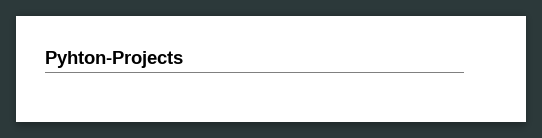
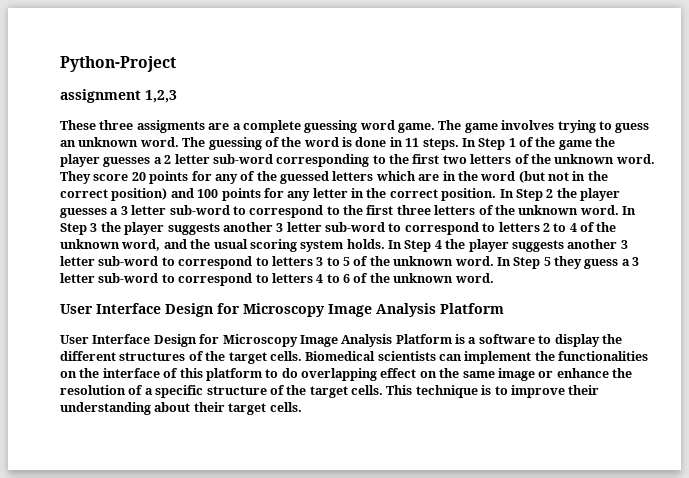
[45,51,183,68] Pyhton-Projects -> [60,56,176,72] [60,89,177,103] [60,120,650,133] [60,137,616,150] [60,154,655,167] [60,171,608,184] [60,188,620,201] [60,205,636,218] [60,222,617,235] [60,239,628,252] [60,256,640,269] [60,273,494,286] [60,303,504,317] [60,334,622,347] [60,351,649,364] [60,368,632,381] [60,385,600,398] [60,402,302,415] Python-Project // assignment 1,2,3 // These three assigments are a complete guessing word game. The game involves trying to guess an unknown word. The guessing of the word is done in 11 steps. In Step 1 of the game the player guesses a 2 letter sub-word corresponding to the first two letters of the unknown word. They score 20 points for any of the guessed letters which are in the word (but not in the correct position) and 100 points for any letter in the correct position. In Step 2 the player guesses a 3 letter sub-word to correspond to the first three letters of the unknown word. In Step 3 the player suggests another 3 letter sub-word to correspond to letters 2 to 4 of the unknown word, and the usual scoring system holds. In Step 4 the player suggests another 3 letter sub-word to correspond to letters 3 to 5 of the unknown word. In Step 5 they guess a 3 letter sub-word to correspond to letters 4 to 6 of the unknown word. // User Interface Design for Microscopy Image Analysis Platform // User Interface Design for Microscopy Image Analysis Platform is a software to display the different structures of the target cells. Biomedical scientists can implement the functionalities on the interface of this platform to do overlapping effect on the same image or enhance the resolution of a specific structure of the target cells. This technique is to improve their understanding about their target cells.

